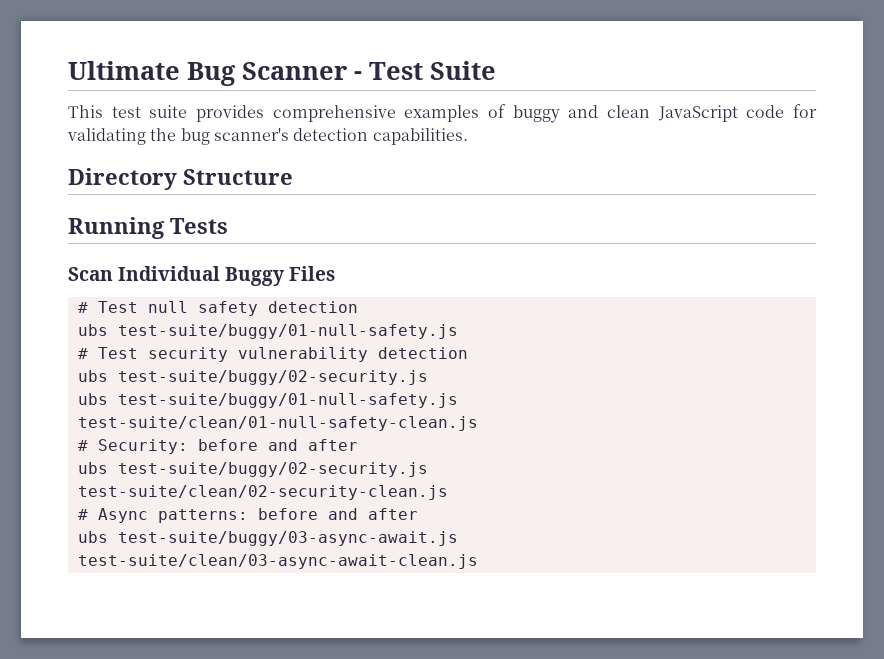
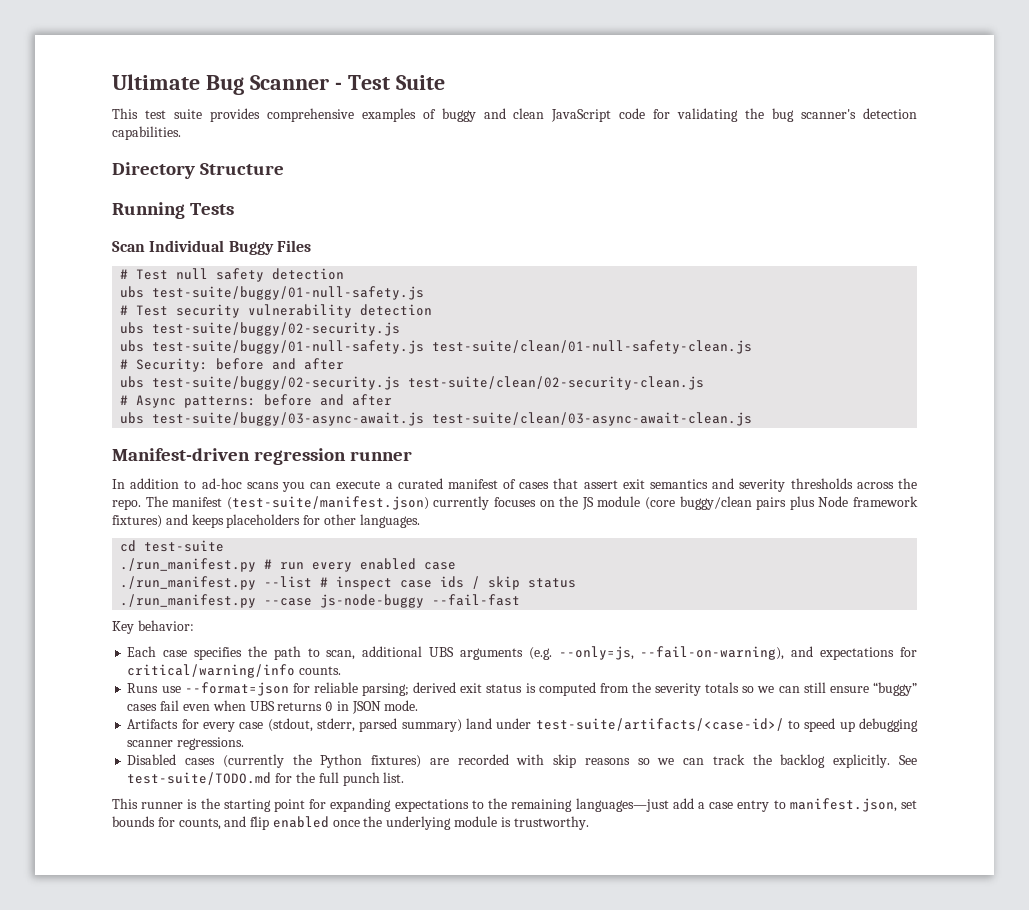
(478, 561) none -> [112,448,413,465] [112,478,917,492] [112,496,919,510] [112,514,420,528] [120,540,225,552] [120,558,457,572] [120,576,577,590] [120,594,521,608] [112,620,194,634] [127,646,917,660] [127,664,342,678] [127,682,917,696] [127,700,419,714] [127,718,918,732] [127,737,245,750] [127,754,918,768] [127,772,405,786] [112,798,918,812] [112,816,589,830] // Manifest-driven regression runner // In addition to ad-hoc scans you can execute a curated manifest of cases that assert exit semantics and severity thresholds across the repo. The manifest (test-suite/manifest.json) currently focuses on the JS module (core buggy/clean pairs plus Node framework fixtures) and keeps placeholders for other languages. // cd test-suite // ./run_manifest.py # run every enabled case // ./run_manifest.py --list # inspect case ids / skip status // ./run_manifest.py --case js-node-buggy --fail-fast // Key behavior: // Each case specifies the path to scan, additional UBS arguments (e.g. --only=js, --fail-on-warning), and expectations for critical/warning/info counts. // Runs use --format=json for reliable parsing; derived exit status is computed from the severity totals so we can still ensure “buggy” cases fail even when UBS returns 0 in JSON mode. // Artifacts for every case (stdout, stderr, parsed summary) land under test-suite/artifacts/<case-id>/ to speed up debugging scanner regressions. // Disabled cases (currently the Python fixtures) are recorded with skip reasons so we can track the backlog explicitly. See test-suite/TODO.md for the full punch list. // This runner is the starting point for expanding expectations to the remaining languages—just add a case entry to manifest.json, set bounds for counts, and flip enabled once the underlying module is trustworthy.

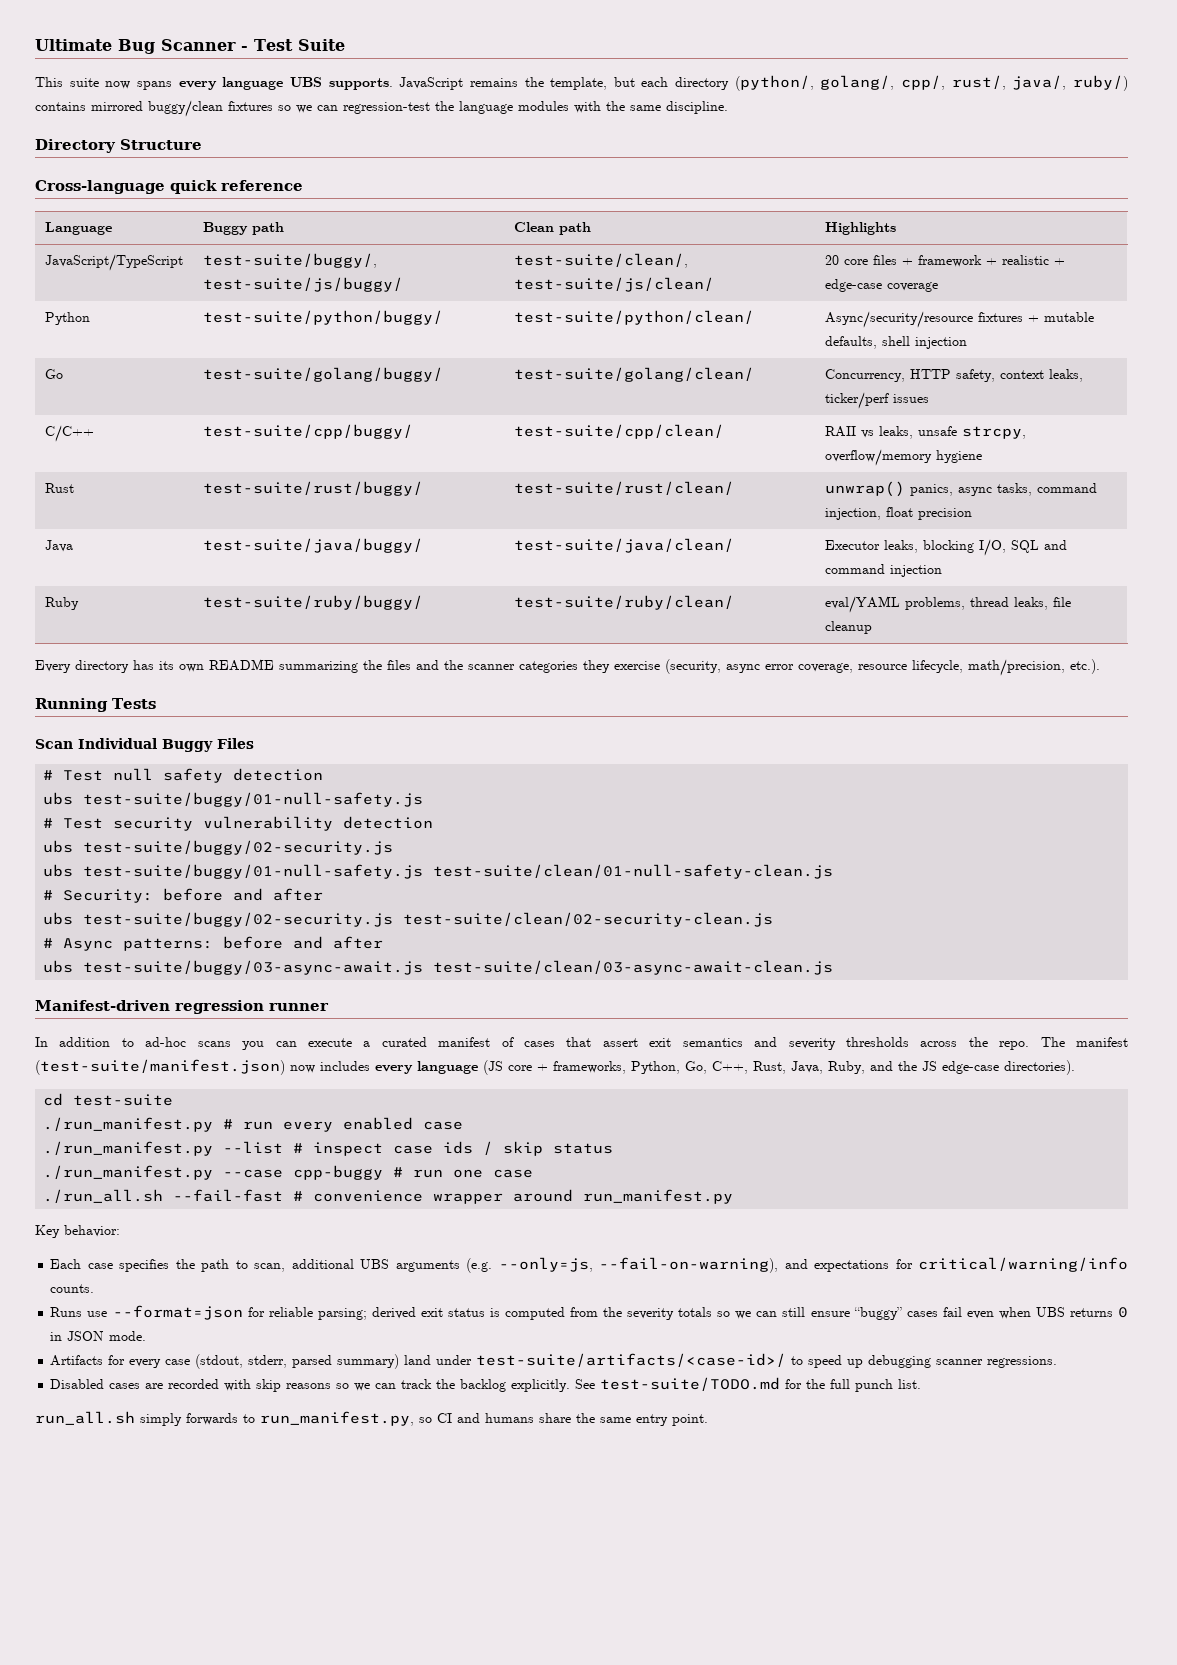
[144,108,918,122] [112,126,181,140] [112,162,285,179] test suite provides comprehensive examples of buggy and clean JavaScript code for validating the bug scanner's detection capabilities. // Directory Structure -> [69,75,1128,91] [35,100,728,117] [35,139,202,153] [35,180,303,194] [44,222,112,235] [202,222,284,235] [513,222,591,235] [824,222,896,235] [44,254,183,271] [202,253,377,268] [202,277,403,292] [513,253,688,268] [513,277,714,292] [824,255,1065,267] [824,279,938,292] [44,312,90,325] [202,310,443,325] [513,310,754,325] [824,311,1094,328] [824,336,967,349] [44,369,63,379] [202,367,443,382] [513,367,754,382] [824,369,1083,382] [824,392,929,409] [44,425,94,442] [202,424,413,439] [513,424,724,439] [824,426,1026,439] [824,449,982,466] [44,483,74,493] [202,481,423,496] [513,481,734,495] [824,481,1097,497] [824,507,972,520] [44,540,73,552] [202,538,423,553] [513,538,734,553] [824,539,1067,556] [824,564,942,577] [44,597,79,610] [202,595,423,610] [513,595,734,610] [824,596,1071,613] [824,621,872,634] [35,659,1100,676] suite now spans every language UBS supports. JavaScript remains the template, but each directory (python/, golang/, cpp/, rust/, java/, ruby/) contains mirrored buggy/clean fixtures so we can regression-test the language modules with the same discipline. // Directory Structure // Cross-language quick reference // Language | Buggy path | Clean path | Highlights // JavaScript/TypeScript | test-suite/buggy/, test-suite/js/buggy/ | test-suite/clean/, test-suite/js/clean/ | 20 core files + framework + realistic + edge-case coverage // Python | test-suite/python/buggy/ | test-suite/python/clean/ | Async/security/resource fixtures + mutable defaults, shell injection // Go | test-suite/golang/buggy/ | test-suite/golang/clean/ | Concurrency, HTTP safety, context leaks, ticker/perf issues // C/C++ | test-suite/cpp/buggy/ | test-suite/cpp/clean/ | RAII vs leaks, unsafe strcpy, overflow/memory hygiene // Rust | test-suite/rust/buggy/ | test-suite/rust/clean/ | unwrap() panics, async tasks, command injection, float precision // Java | test-suite/java/buggy/ | test-suite/java/clean/ | Executor leaks, blocking I/O, SQL and command injection // Ruby | test-suite/ruby/buggy/ | test-suite/ruby/clean/ | eval/YAML problems, thread leaks, file cleanup // Every directory has its own README summarizing the files and the scanner categories they exercise (security, async error coverage, resource lifecycle, math/precision, etc.).
[433,496,919,510] [112,514,420,528] currently focuses on the JS module (core buggy/clean pairs plus Node framework fixtures) and keeps placeholders for other languages. -> [290,1060,1075,1075] now includes every language (JS core + frameworks, Python, Go, C++, Rust, Java, Ruby, and the JS edge-case directories).
[320,594,521,608] js-node-buggy --fail-fast -> [293,1165,534,1180] [43,1189,734,1204] cpp-buggy # run one case // ./run_all.sh --fail-fast # convenience wrapper around run_manifest.py
[222,754,422,768] (currently the Python fixtures) -> (141, 1386) none
[112,798,918,812] [112,816,589,830] This runner is the starting point for expanding expectations to the remaining languages—just add a case entry to manifest.json, set bounds for counts, and flip enabled once the underlying module is trustworthy. -> [35,1411,708,1426] run_all.sh simply forwards to run_manifest.py, so CI and humans share the same entry point.

